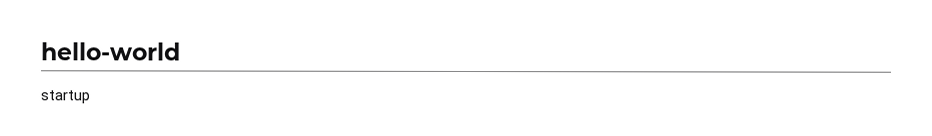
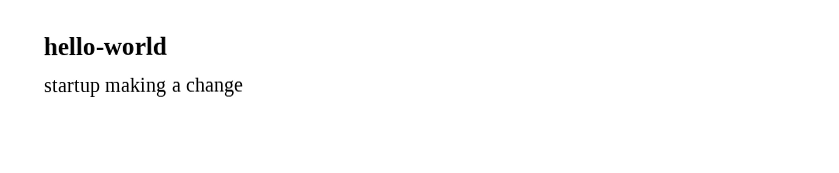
(90, 97) none -> [104,77,245,97] making a change

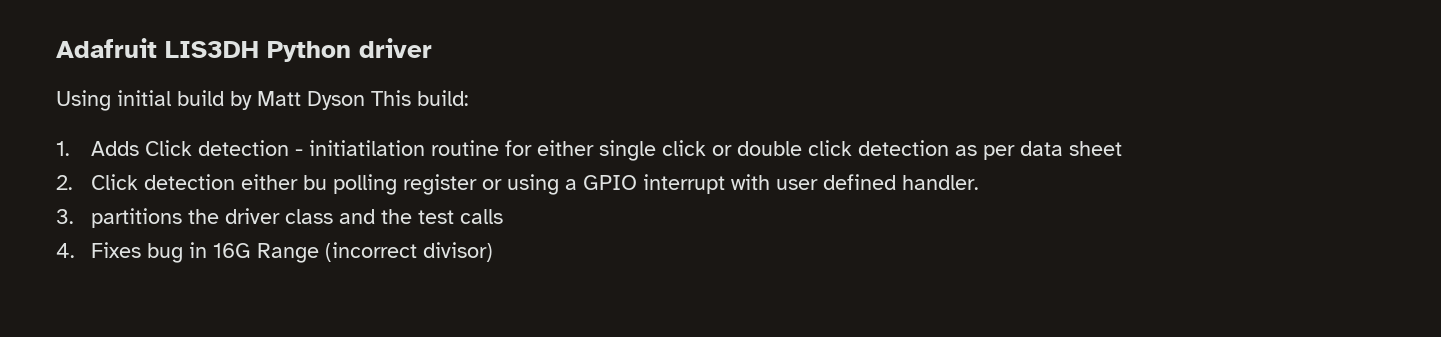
[43,36,167,56] [43,77,245,98] hello-world // startup making a change -> [56,38,432,62] [56,90,469,111] [56,140,1122,161] [56,174,979,195] [56,208,503,228] [56,242,493,263] Adafruit LIS3DH Python driver // Using initial build by Matt Dyson This build: // 1. Adds Click detection - initiatilation routine for either single click or double click detection as per data sheet // 2. Click detection either bu polling register or using a GPIO interrupt with user defined handler. // 3. partitions the driver class and the test calls // 4. Fixes bug in 16G Range (incorrect divisor)

